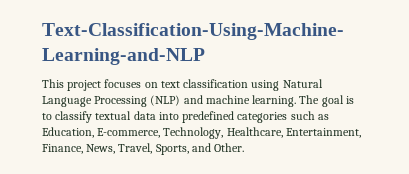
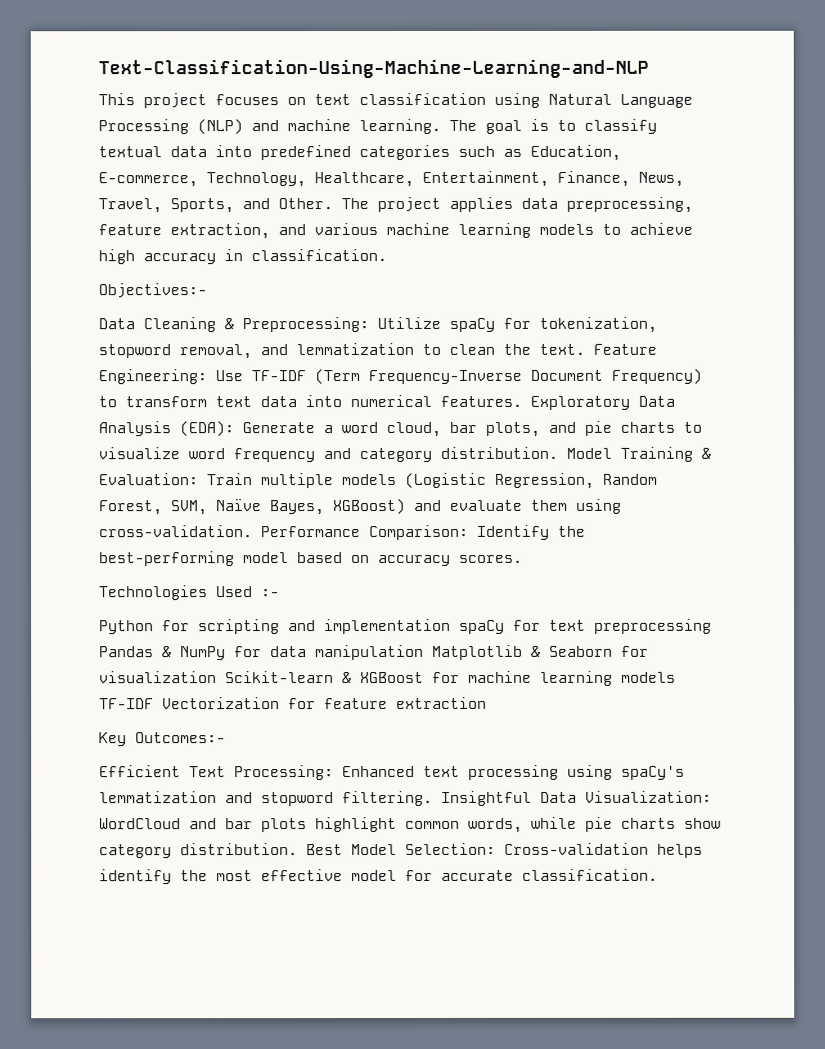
(245, 147) none -> [341,196,693,213] [98,222,693,240] [98,249,387,265] [98,283,207,299] [98,316,657,333] [98,342,657,360] [98,368,702,385] [98,394,675,410] [98,420,702,438] [98,446,711,463] [98,472,657,489] [98,498,621,516] [99,524,586,541] [99,551,523,567] [99,585,280,601] [99,618,712,635] [99,644,649,661] [99,670,676,686] [99,696,487,710] [99,732,226,747] [99,764,685,781] [99,790,712,807] [99,816,721,833] [99,842,703,859] [99,868,658,885] The project applies data preprocessing, feature extraction, and various machine learning models to achieve high accuracy in classification. // Objectives:- // Data Cleaning & Preprocessing: Utilize spaCy for tokenization, stopword removal, and lemmatization to clean the text. Feature Engineering: Use TF-IDF (Term Frequency-Inverse Document Frequency) to transform text data into numerical features. Exploratory Data Analysis (EDA): Generate a word cloud, bar plots, and pie charts to visualize word frequency and category distribution. Model Training & Evaluation: Train multiple models (Logistic Regression, Random Forest, SVM, Naïve Bayes, XGBoost) and evaluate them using cross-validation. Performance Comparison: Identify the best-performing model based on accuracy scores. // Technologies Used :- // Python for scripting and implementation spaCy for text preprocessing Pandas & NumPy for data manipulation Matplotlib & Seaborn for visualization Scikit-learn & XGBoost for machine learning models TF-IDF Vectorization for feature extraction // Key Outcomes:- // Efficient Text Processing: Enhanced text processing using spaCy's lemmatization and stopword filtering. Insightful Data Visualization: WordCloud and bar plots highlight common words, while pie charts show category distribution. Best Model Selection: Cross-validation helps identify the most effective model for accurate classification.

